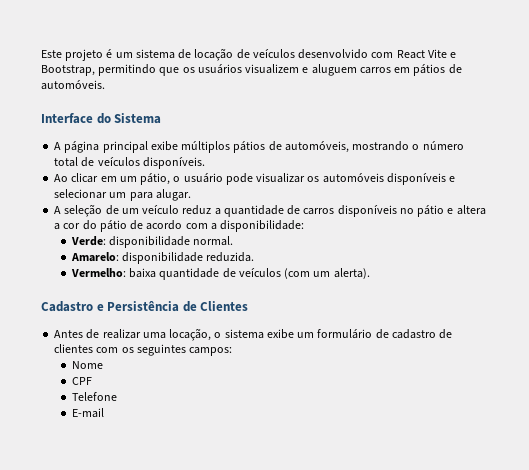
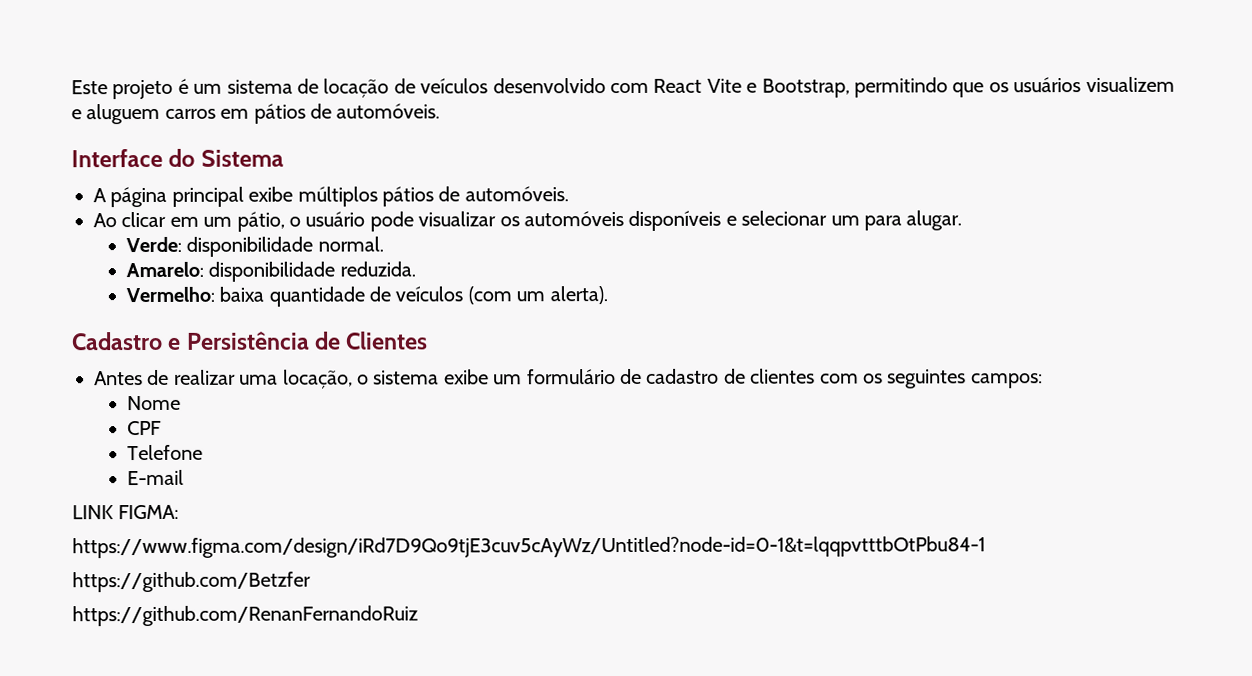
[284,141,464,153] [54,157,205,169] automóveis, mostrando o número total de veículos disponíveis. -> [464,186,569,202] automóveis.
[54,204,486,217] [54,220,305,232] // A seleção de um veículo reduz a quantidade de carros disponíveis no pátio e altera a cor do pátio de acordo com a disponibilidade: -> (963, 220) none
(104, 413) none -> [72,504,180,520] [72,536,986,559] [72,571,311,593] [72,605,418,627] // LINK FIGMA: // https://www.figma.com/design/iRd7D9Qo9tjE3cuv5cAyWz/Untitled?node-id=0-1&t=lqqpvtttbOtPbu84-1 // https://github.com/Betzfer // https://github.com/RenanFernandoRuiz

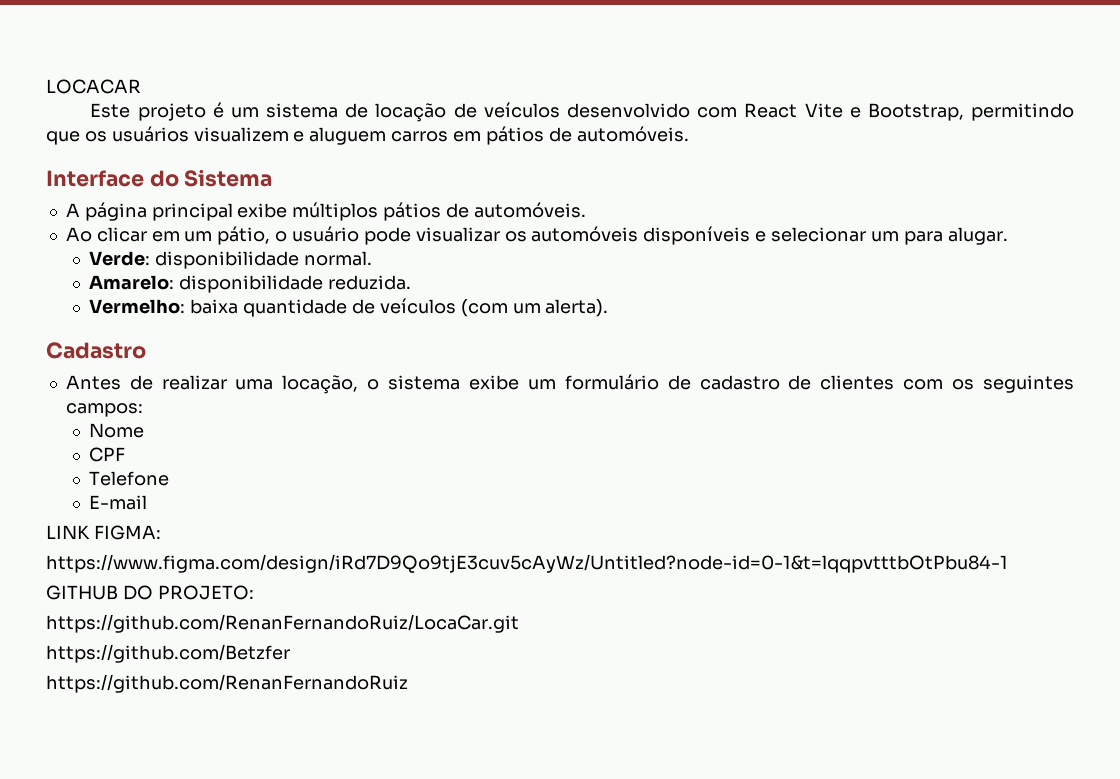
(71, 87) none -> [46,79,141,94] LOCACAR //
[167,331,429,350] e Persistência de Clientes -> (146, 350) none
(986, 547) none -> [46,585,254,600] [46,614,519,633] // GITHUB DO PROJETO: // https://github.com/RenanFernandoRuiz/LocaCar.git

